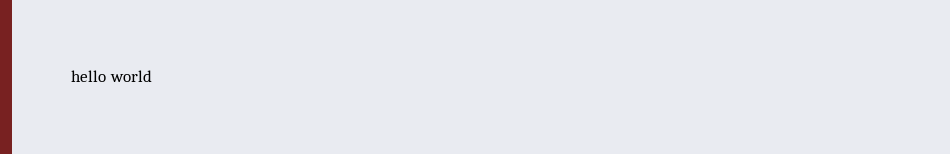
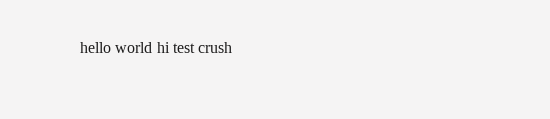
(152, 76) none -> [156,42,233,53] hi test crush

